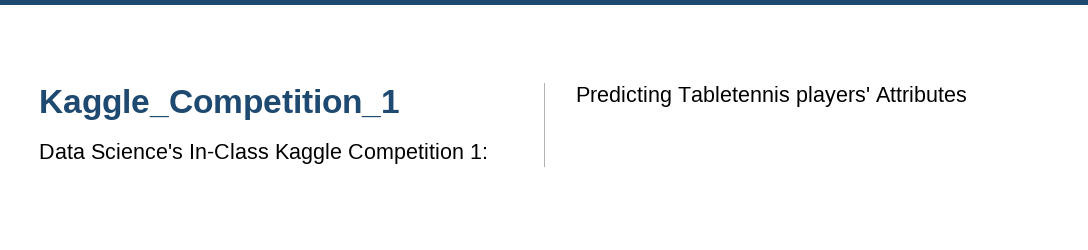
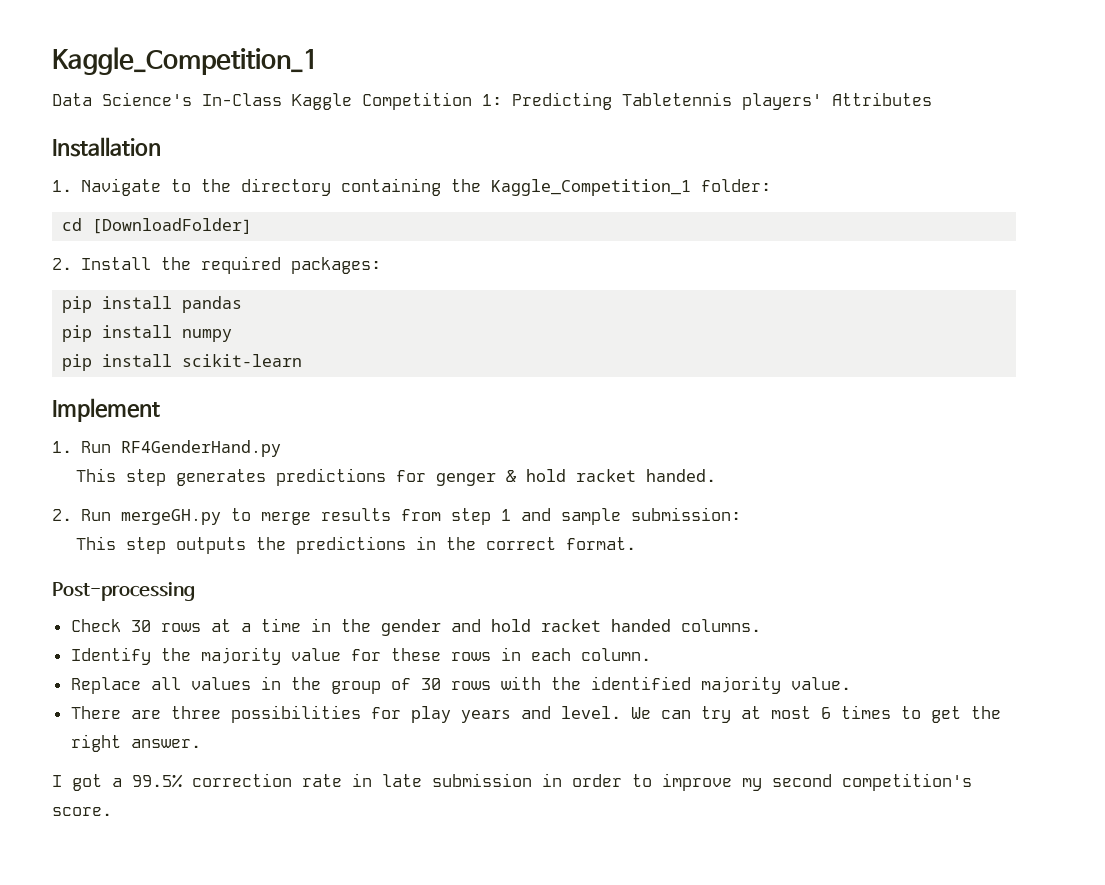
(967, 94) none -> [52,137,161,157] [52,178,771,196] [62,218,253,234] [52,256,381,274] [62,296,243,313] [62,325,233,342] [62,354,303,371] [52,398,160,422] [52,440,281,457] [76,468,717,486] [52,507,741,525] [76,536,637,554] [52,582,195,601] [70,618,761,636] [70,647,651,665] [70,676,851,694] [70,705,1001,723] [70,734,201,752] [52,773,972,791] [52,807,112,816] // Installation // 1. Navigate to the directory containing the Kaggle_Competition_1 folder: // cd [DownloadFolder] // 2. Install the required packages: // pip install pandas // pip install numpy // pip install scikit-learn // Implement // 1. Run RF4GenderHand.py // This step generates predictions for genger & hold racket handed. // 2. Run mergeGH.py to merge results from step 1 and sample submission: // This step outputs the predictions in the correct format. // Post-processing // Check 30 rows at a time in the gender and hold racket handed columns. // Identify the majority value for these rows in each column. // Replace all values in the group of 30 rows with the identified majority value. // There are three possibilities for play years and level. We can try at most 6 times to get the right answer. // I got a 99.5% correction rate in late submission in order to improve my second competition's score.

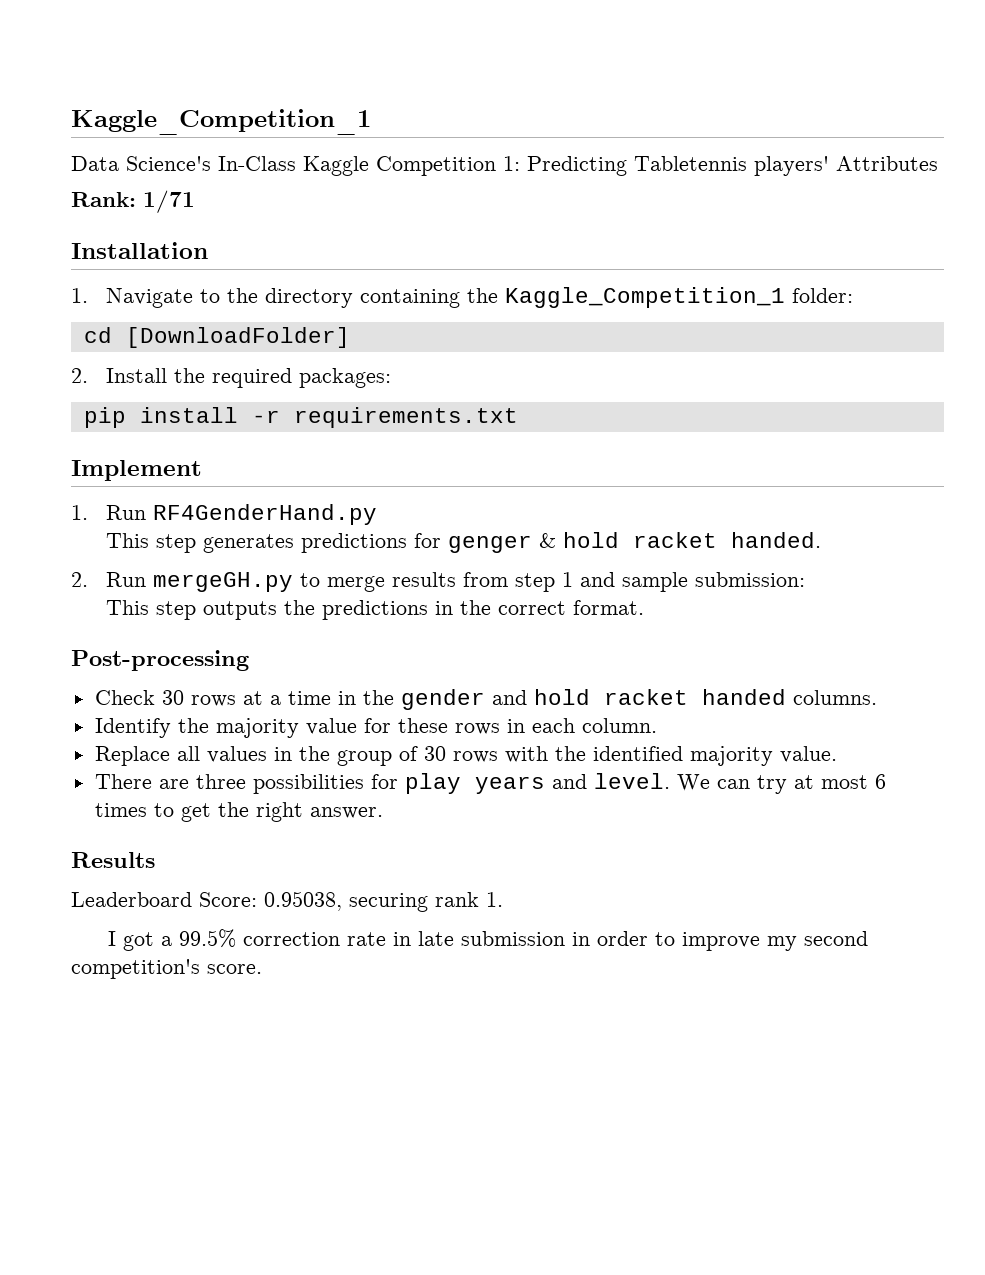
(932, 99) none -> [71,190,195,213] // Rank: 1/71
[182,296,243,313] [62,325,233,342] [62,354,303,371] pandas // pip install numpy // pip install scikit-learn -> [251,407,518,428] -r requirements.txt
(201, 743) none -> [71,852,155,868] [71,891,503,912] // Results // Leaderboard Score: 0.95038, securing rank 1.

